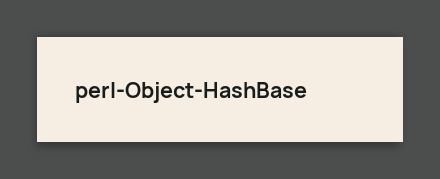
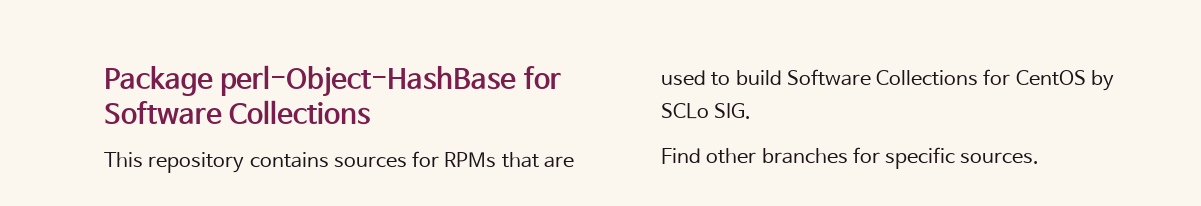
[75,82,307,103] perl-Object-HashBase -> [104,65,561,97] [104,100,371,125] [104,151,574,173] [661,69,1114,91] [661,103,752,119] [661,147,1040,169] Package perl-Object-HashBase for Software Collections // This repository contains sources for RPMs that are used to build Software Collections for CentOS by SCLo SIG. // Find other branches for specific sources.

